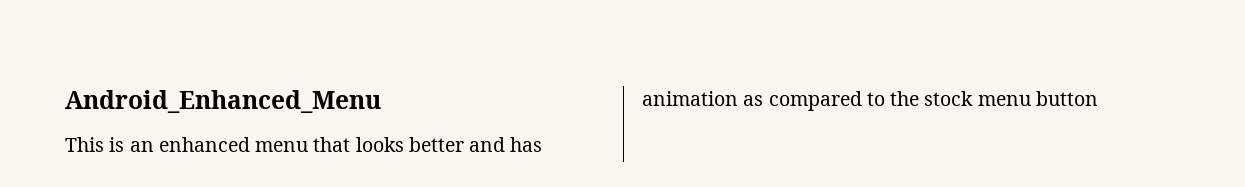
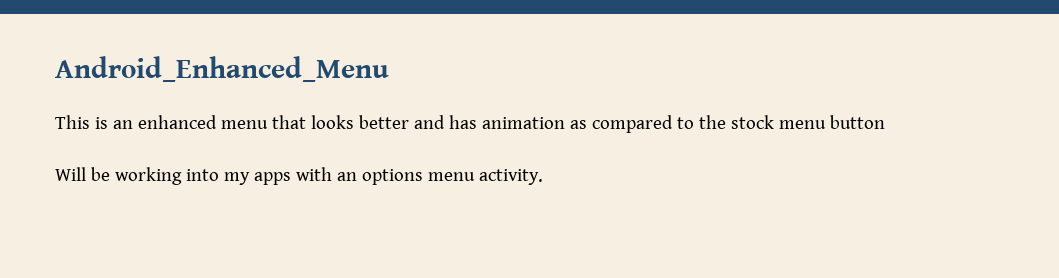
(1098, 98) none -> [55,167,543,185] // Will be working into my apps with an options menu activity.

